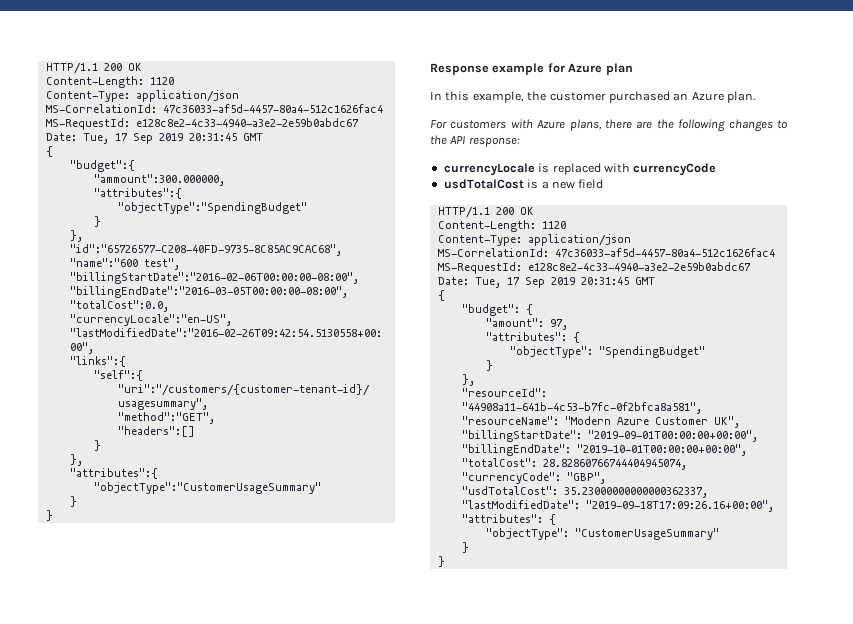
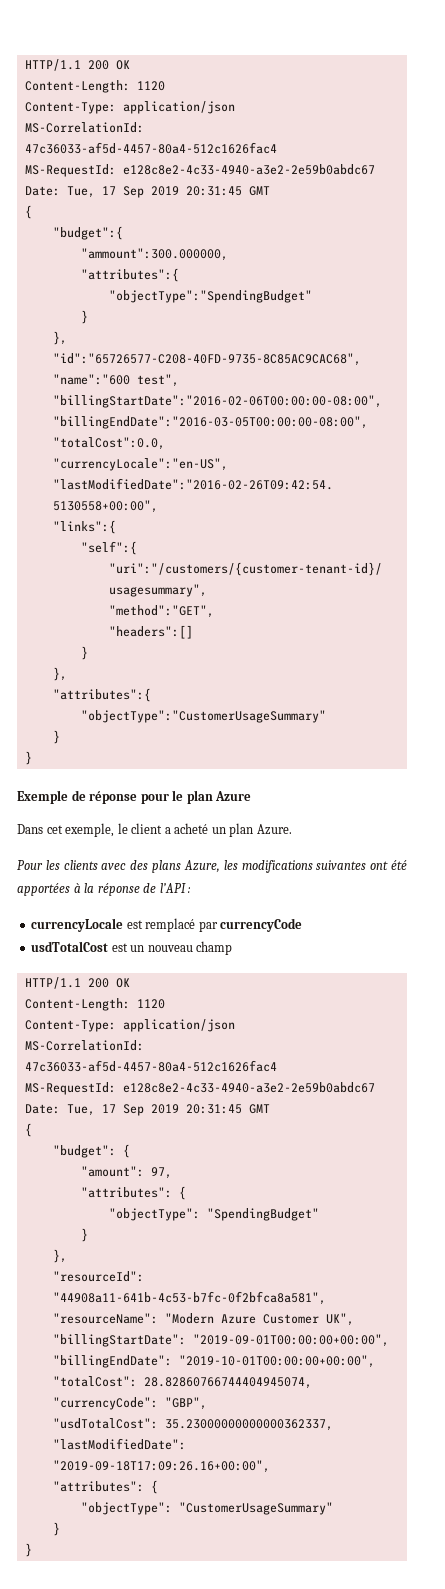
[430,63,633,75] [430,91,755,103] [430,119,788,132] [430,135,520,147] [443,163,717,176] [443,179,604,189] Response example for Azure plan // In this example, the customer purchased an Azure plan. // For customers with Azure plans, there are the following changes to the API response: // currencyLocale is replaced with currencyCode // usdTotalCost is a new field -> [17,790,252,804] [17,823,292,837] [17,860,407,873] [17,883,192,896] [31,918,303,932] [31,941,233,955] Exemple de réponse pour le plan Azure // Dans cet exemple, le client a acheté un plan Azure. // Pour les clients avec des plans Azure, les modifications suivantes ont été apportées à la réponse de l’API : // currencyLocale est remplacé par currencyCode // usdTotalCost est un nouveau champ

